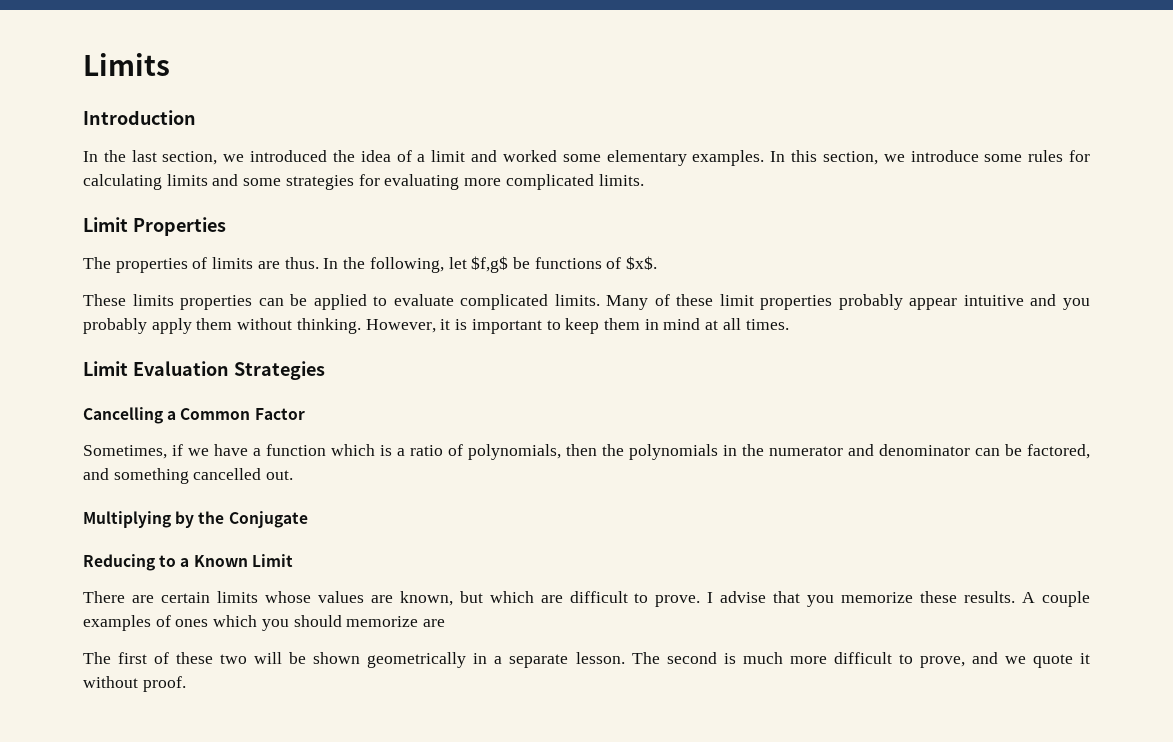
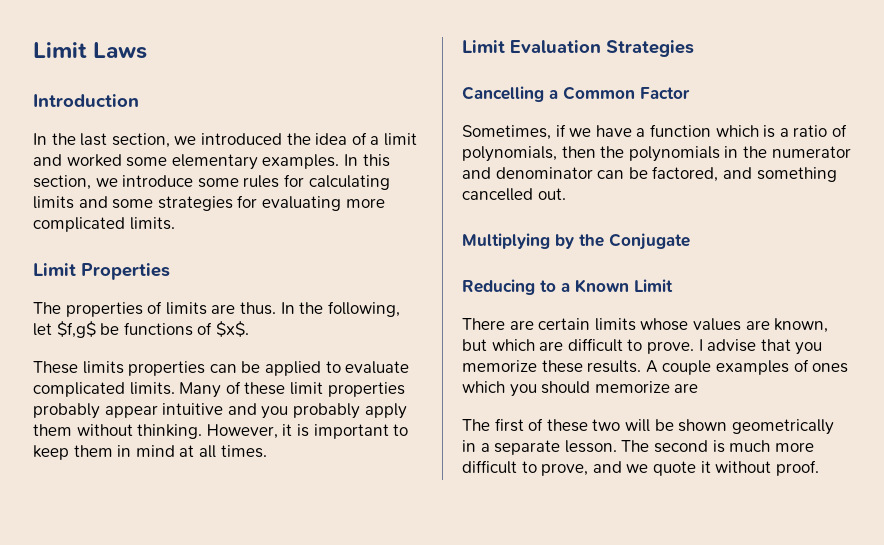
[83,53,170,76] Limits -> [33,42,148,59] Limit Laws

